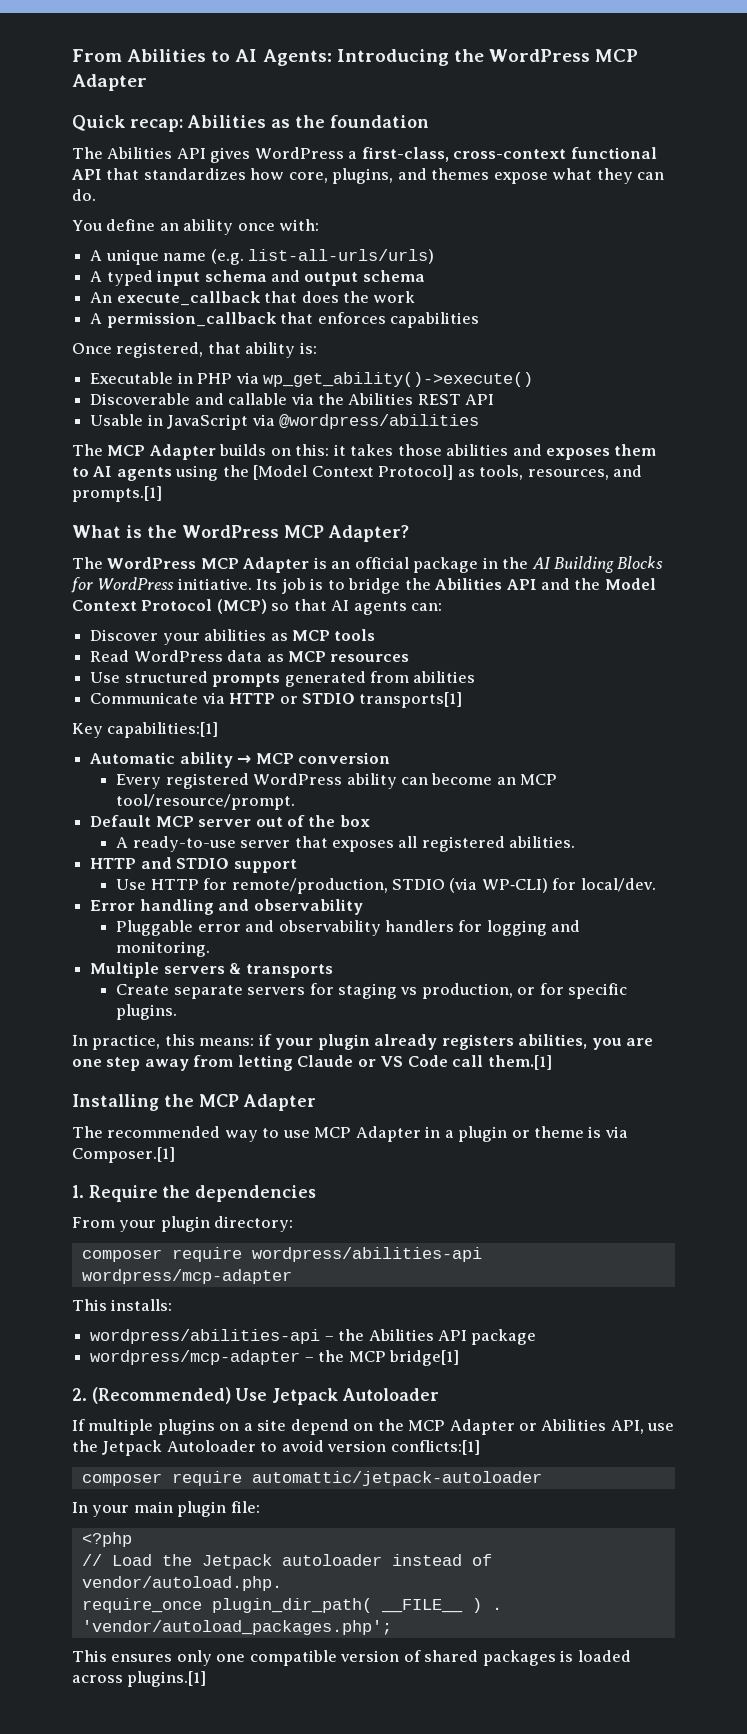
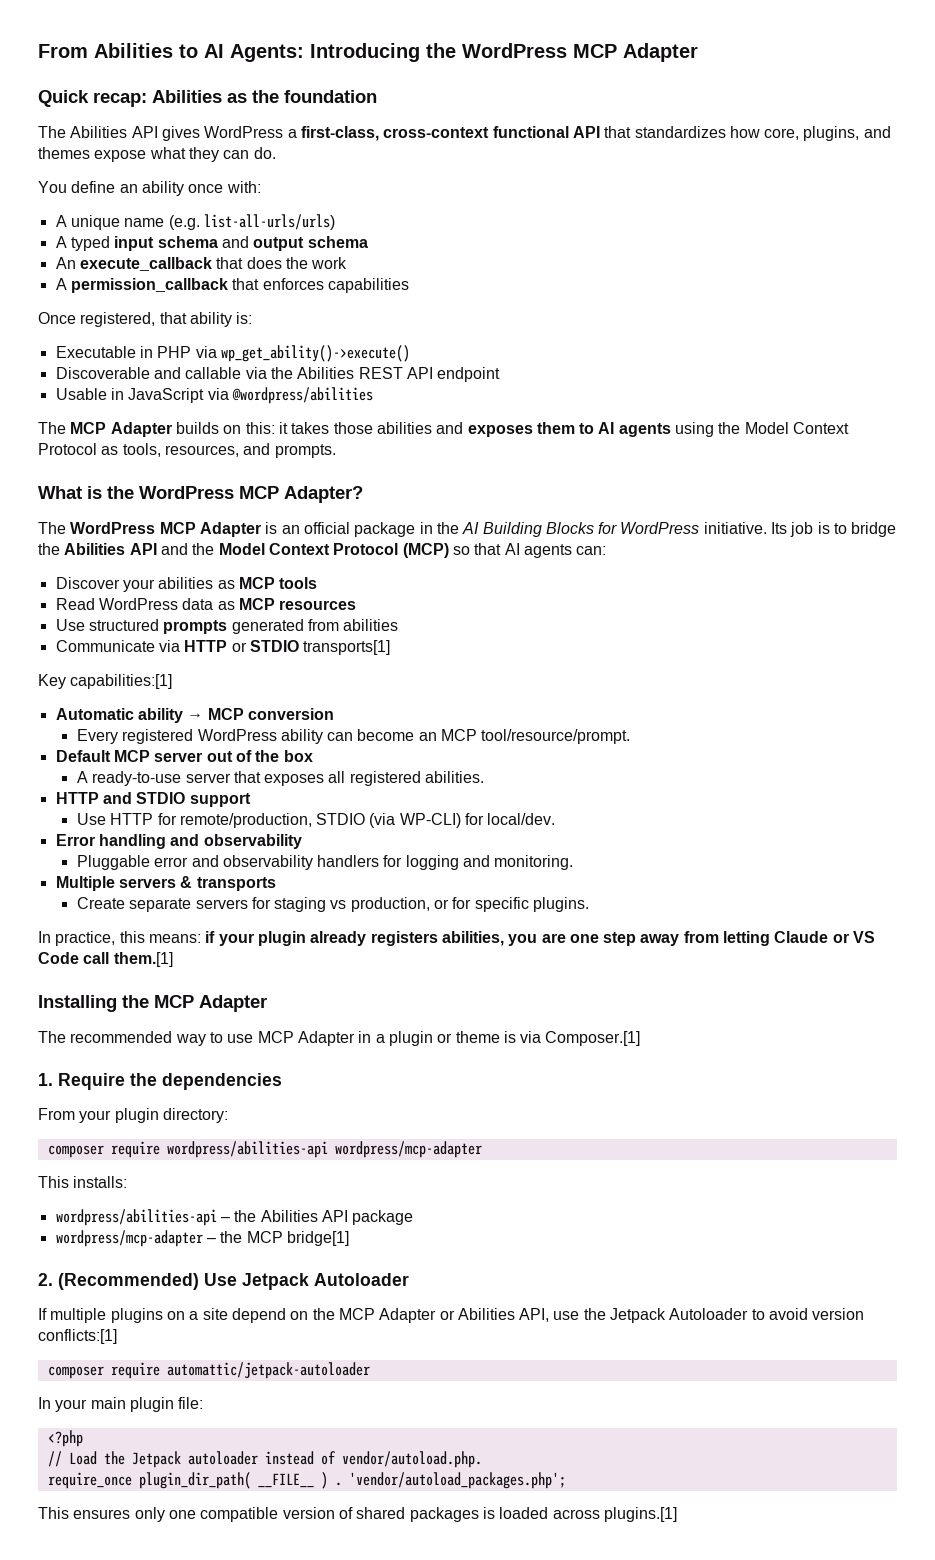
(495, 399) none -> [437,367,501,382] endpoint
[253,465,454,480] [Model Context Protocol] -> [744,422,850,434] [38,443,97,455] Model Context Protocol
[72,486,162,502] prompts.[1] -> [274,444,336,458] prompts.

